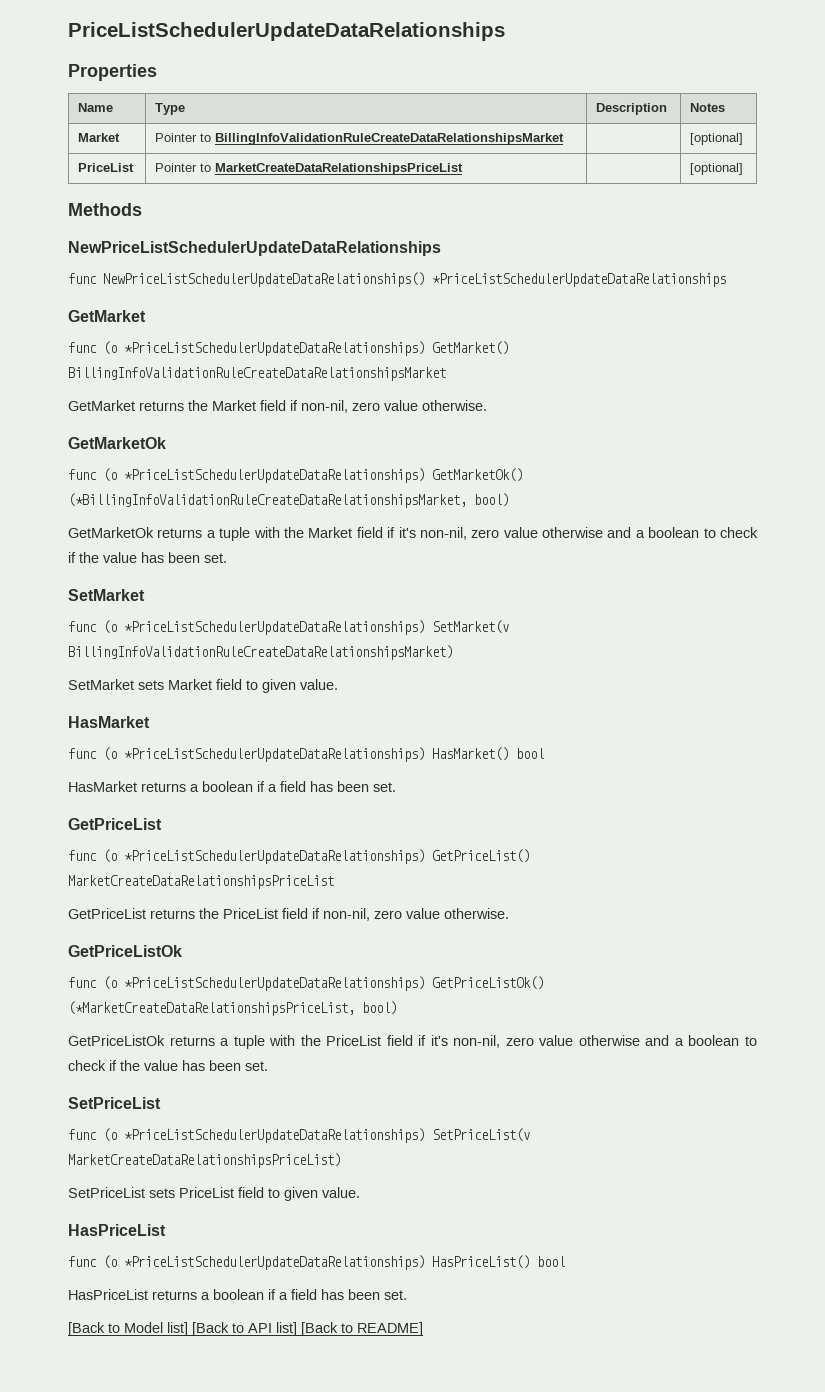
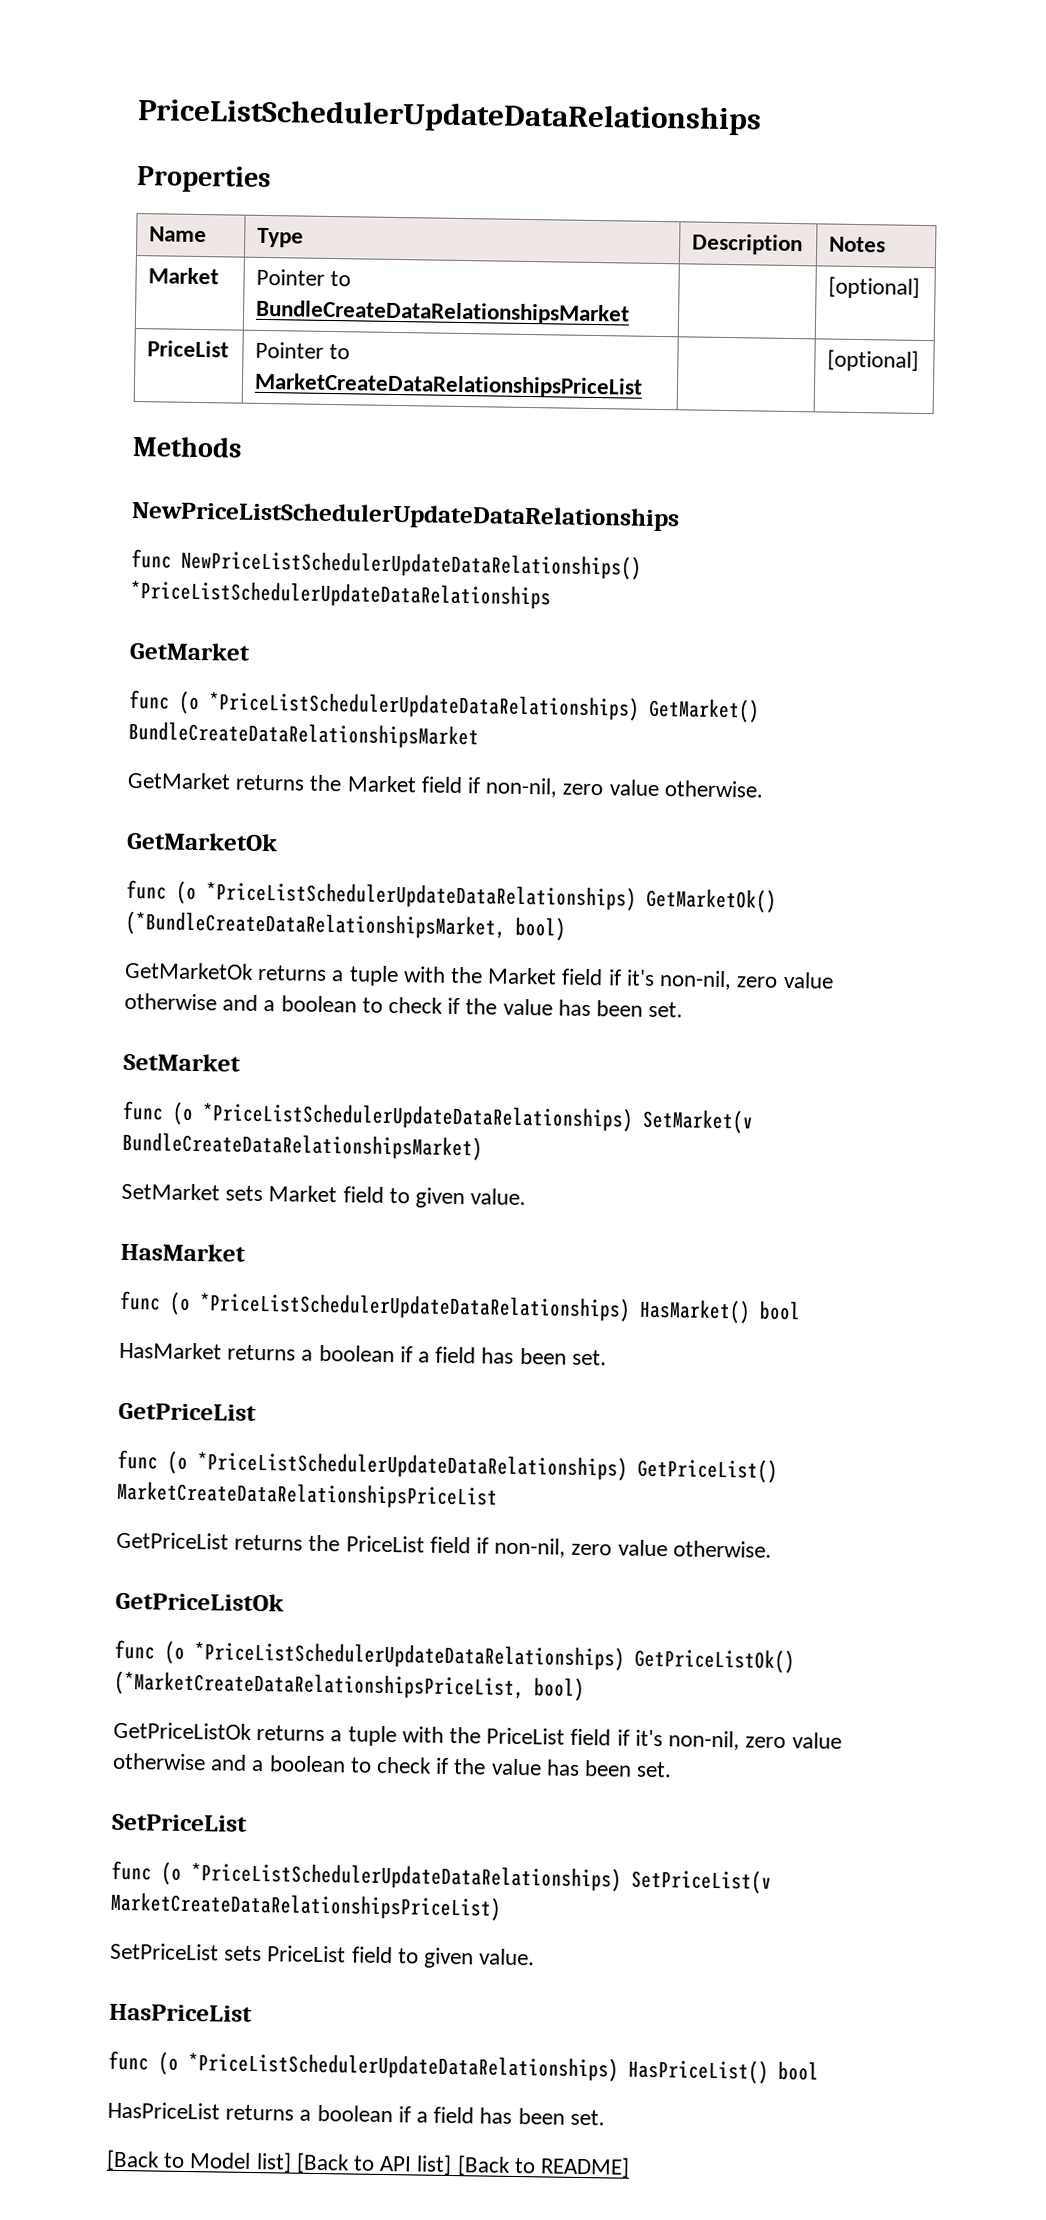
[214,133,564,145] BillingInfoValidationRuleCreateDataRelationshipsMarket -> [255,299,631,326] BundleCreateDataRelationshipsMarket
[68,367,446,381] BillingInfoValidationRuleCreateDataRelationshipsMarket -> [128,720,479,750] BundleCreateDataRelationshipsMarket
[68,493,467,508] (*BillingInfoValidationRuleCreateDataRelationshipsMarket, -> [125,910,506,940] (*BundleCreateDataRelationshipsMarket,
[68,645,453,660] BillingInfoValidationRuleCreateDataRelationshipsMarket) -> [122,1131,483,1161] BundleCreateDataRelationshipsMarket)

